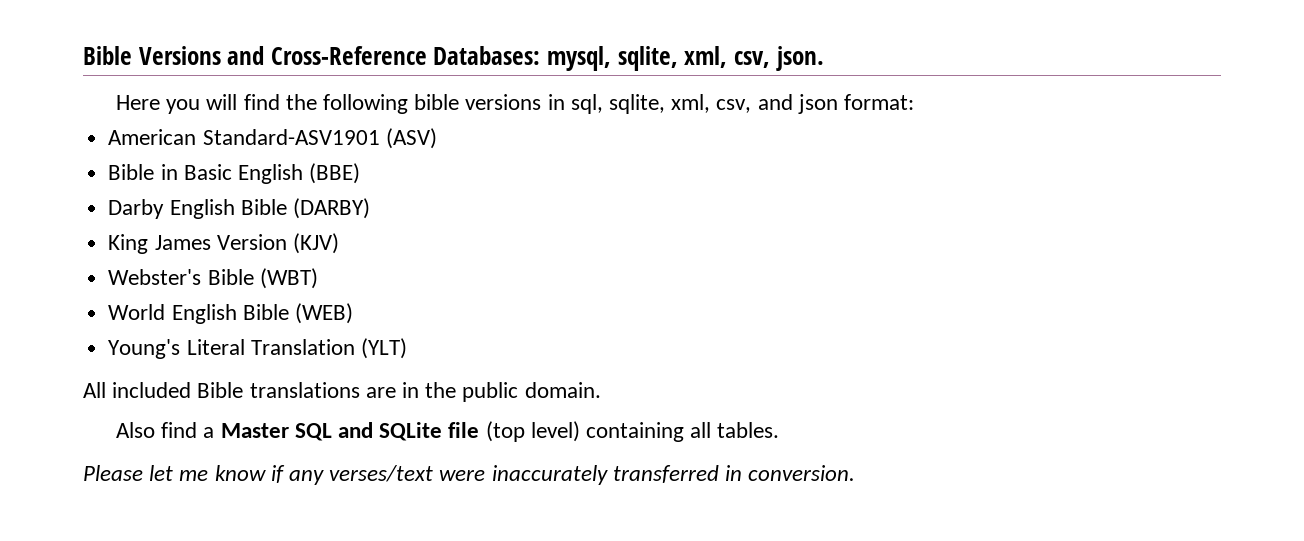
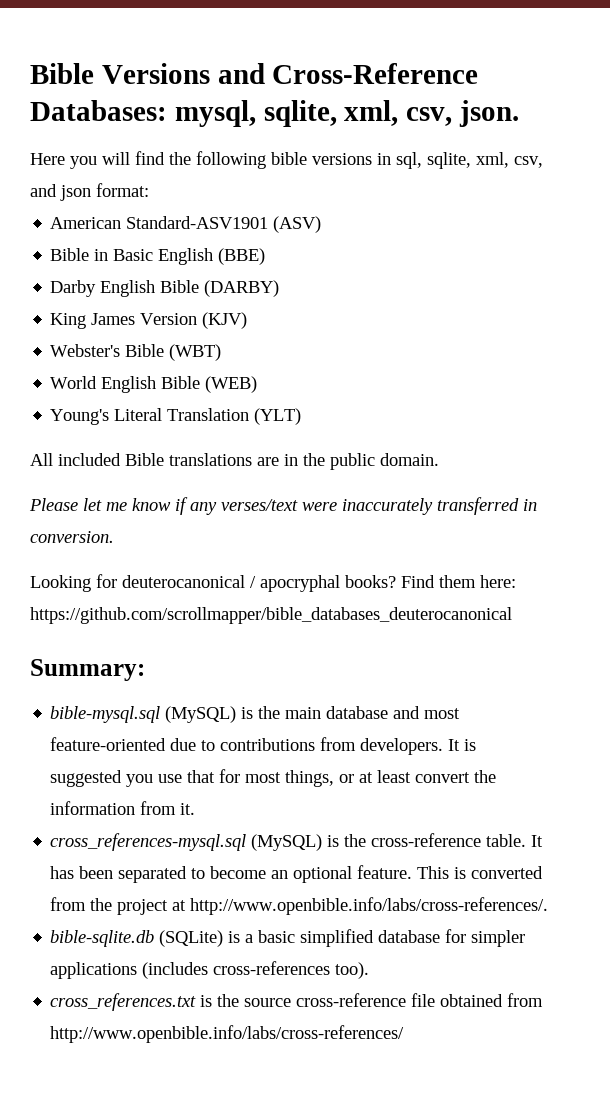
[115,421,780,442] // Also find a Master SQL and SQLite file (top level) containing all tables. -> (439, 459) none
(856, 473) none -> [30,574,516,592] [30,607,512,624] [30,659,145,681] [50,706,461,723] [50,737,477,755] [50,769,497,787] [50,801,196,815] [50,833,544,851] [50,865,544,883] [50,897,549,915] [50,929,526,947] [50,961,370,979] [50,993,544,1011] [50,1025,405,1043] // Looking for deuterocanonical / apocryphal books? Find them here: https://github.com/scrollmapper/bible_databases_deuterocanonical // Summary: // bible-mysql.sql (MySQL) is the main database and most feature-oriented due to contributions from developers. It is suggested you use that for most things, or at least convert the information from it. // cross_references-mysql.sql (MySQL) is the cross-reference table. It has been separated to become an optional feature. This is converted from the project at http://www.openbible.info/labs/cross-references/. // bible-sqlite.db (SQLite) is a basic simplified database for simpler applications (includes cross-references too). // cross_references.txt is the source cross-reference file obtained from http://www.openbible.info/labs/cross-references/

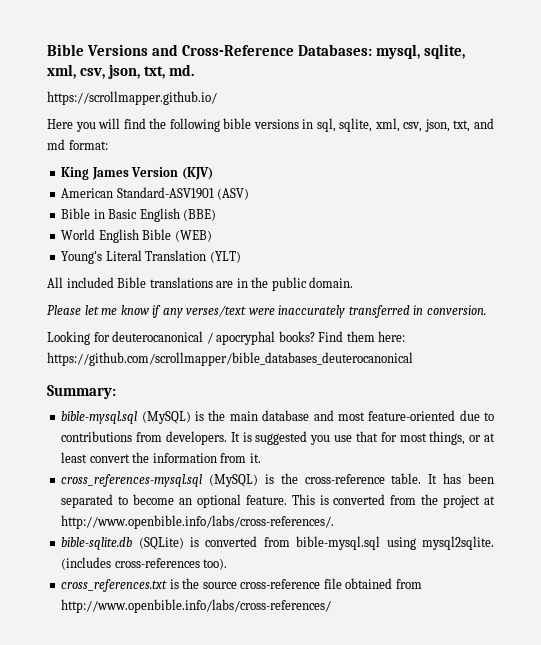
[459,100,520,127] json. -> [108,64,195,79] [47,91,217,105] json, txt, md. // https://scrollmapper.github.io/
[30,183,149,201] and json format: -> [424,118,494,132] [47,139,108,150] [61,167,213,180] json, txt, and md format: // King James Version (KJV)
[50,280,280,297] [50,312,248,329] [50,344,222,361] // Darby English Bible (DARBY) // King James Version (KJV) // Webster's Bible (WBT) -> (217, 215) none
[245,929,526,947] [50,962,138,979] a basic simplified database for simpler applications -> [205,536,494,550] converted from bible-mysql.sql using mysql2sqlite.

